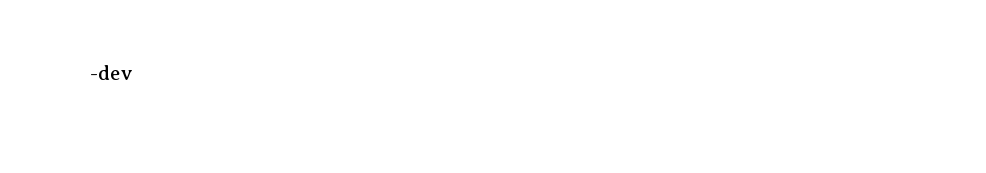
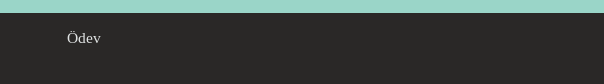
[90,65,133,80] -dev -> [67,31,101,43] Ödev

